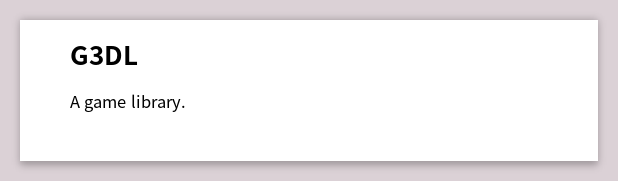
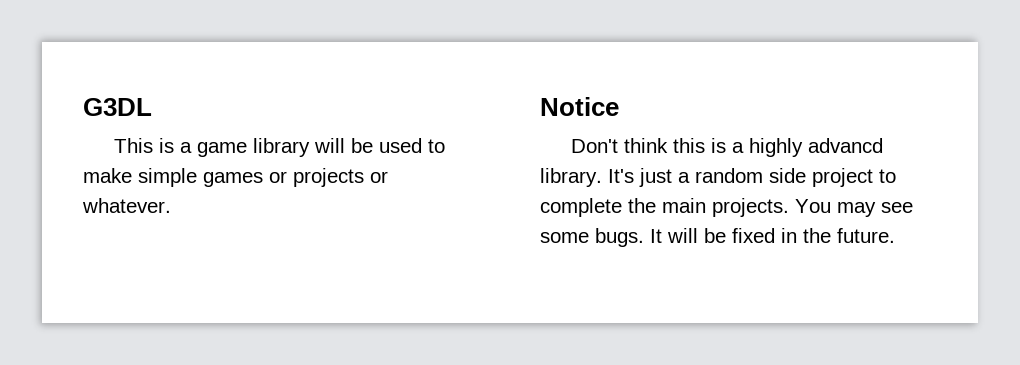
[70,94,186,112] A game library. -> [113,138,445,157] [83,168,388,187] [82,198,171,213] [540,97,619,116] [570,138,883,157] [540,168,896,187] [540,198,913,217] [540,228,895,247] This is a game library will be used to make simple games or projects or whatever. // Notice // Don't think this is a highly advancd library. It's just a random side project to complete the main projects. You may see some bugs. It will be fixed in the future.

